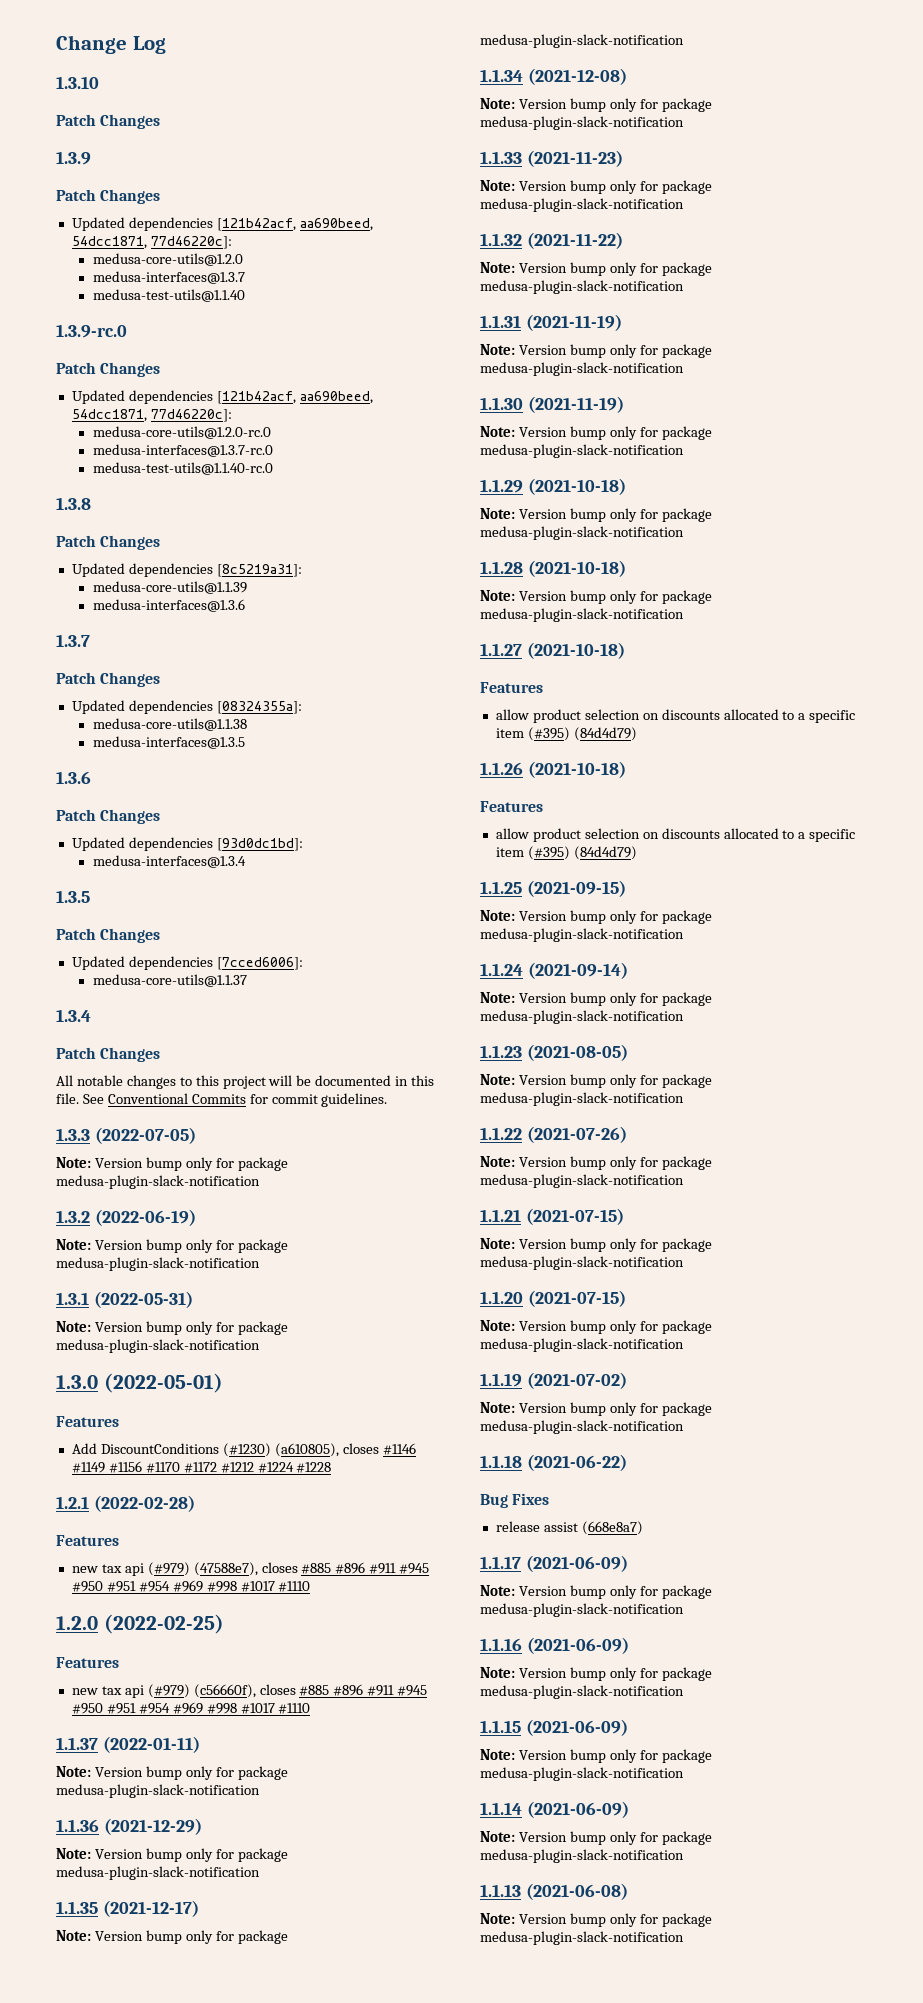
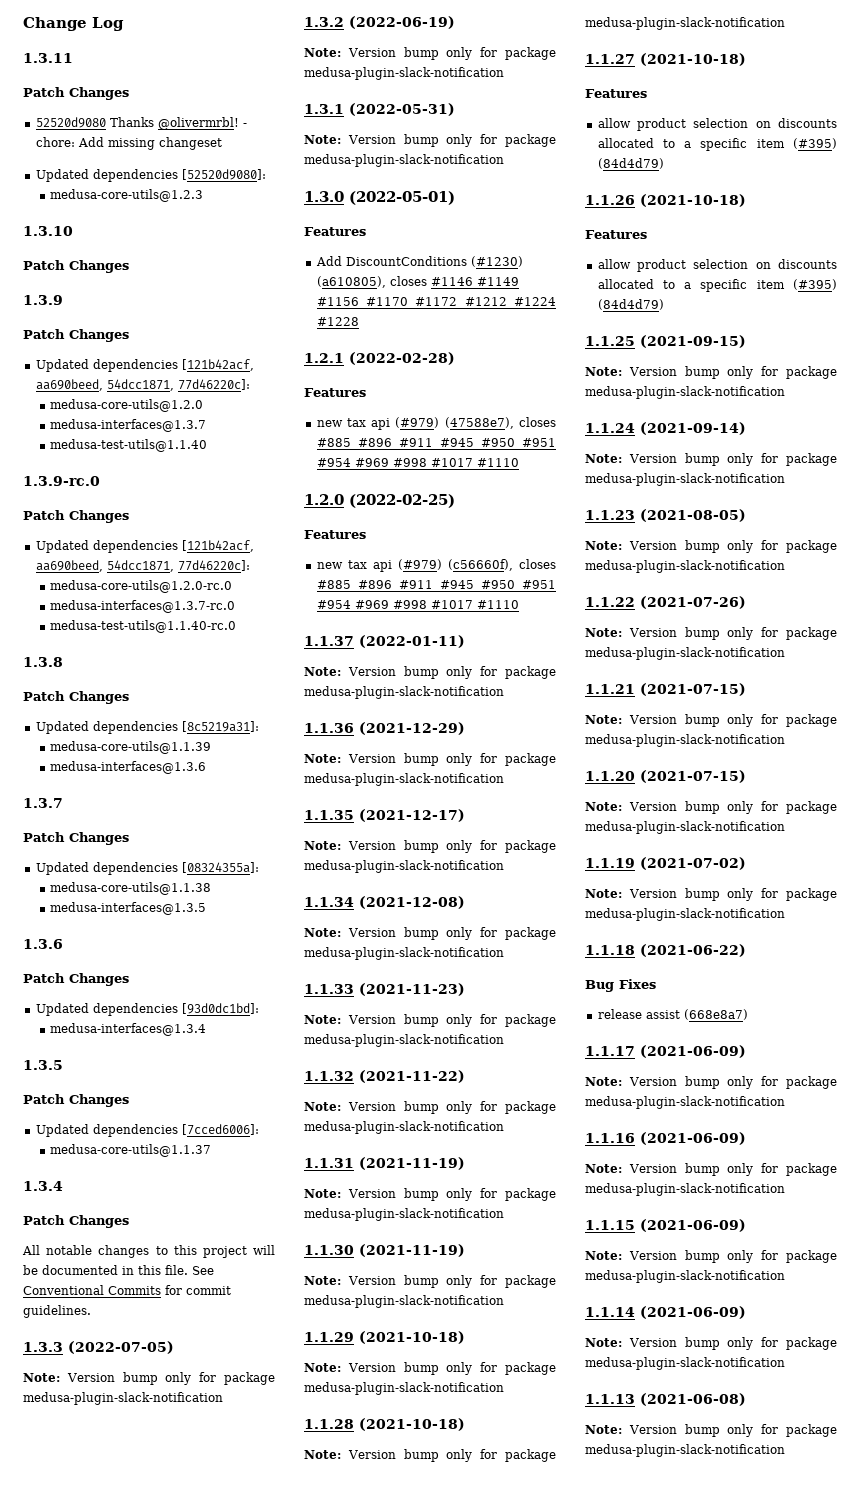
(166, 45) none -> [23,53,73,63] [23,87,129,100] [35,117,247,130] [35,137,222,150] [35,169,266,182] [49,189,203,202] // 1.3.11 // Patch Changes // 52520d9080 Thanks @olivermrbl! - chore: Add missing changeset // Updated dependencies [52520d9080]: // medusa-core-utils@1.2.3

